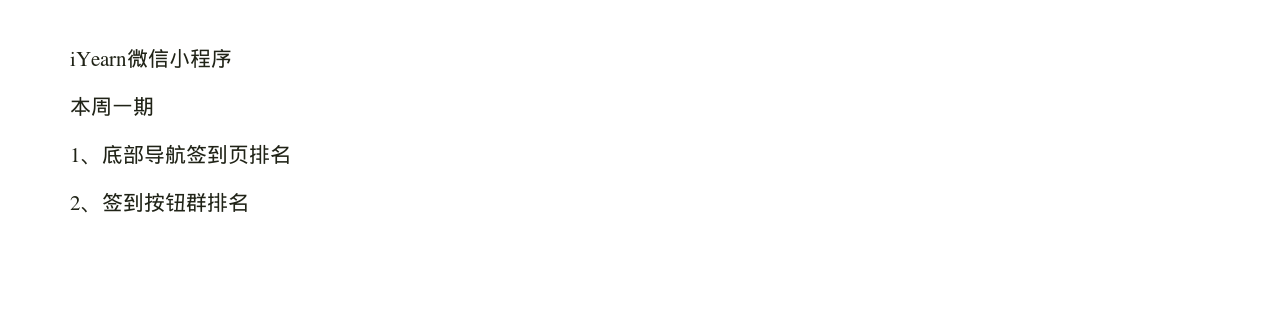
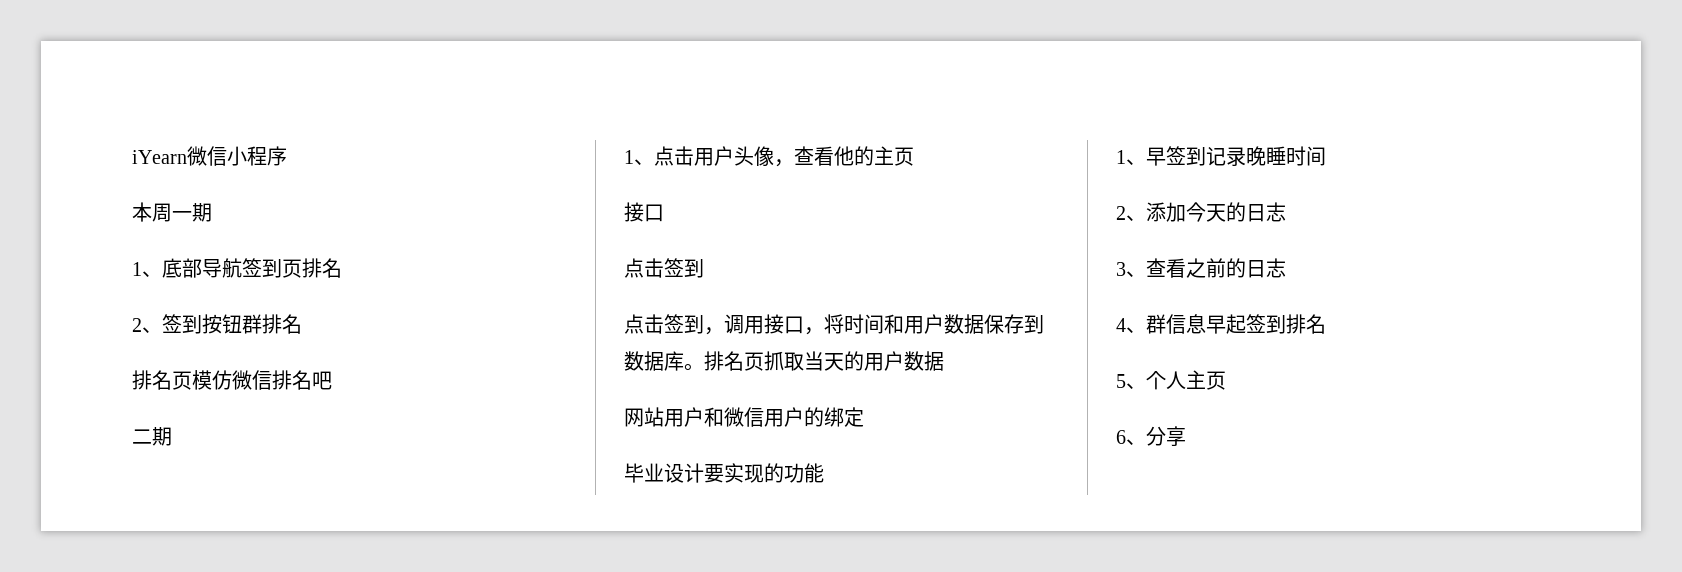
(249, 202) none -> [132,370,332,390] [132,427,172,446] [624,146,914,167] [624,202,664,222] [624,258,704,278] [624,314,1044,335] [624,351,944,371] [624,407,864,427] [624,463,824,483] [1116,146,1326,166] [1116,202,1286,222] [1116,258,1286,278] [1116,314,1326,334] [1116,370,1226,390] [1116,426,1186,447] // 排名页模仿微信排名吧 // 二期 // 1、点击用户头像，查看他的主页 // 接口 // 点击签到 // 点击签到，调用接口，将时间和用户数据保存到数据库。排名页抓取当天的用户数据 // 网站用户和微信用户的绑定 // 毕业设计要实现的功能 // 1、早签到记录晚睡时间 // 2、添加今天的日志 // 3、查看之前的日志 // 4、群信息早起签到排名 // 5、个人主页 // 6、分享

